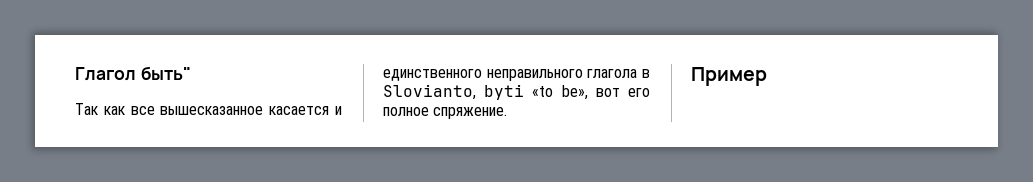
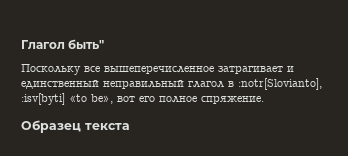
[75,103,343,115] [383,69,650,81] [383,84,525,100] Так как все вышесказанное касается и единственного неправильного глагола в Slovianto, byti -> [21,64,294,75] [21,78,322,90] [21,93,65,105] Поскольку все вышеперечисленное затрагивает и единственный неправильный глагол в :notr[Slovianto], :isv[byti]
[691,67,767,86] Пример -> [21,120,130,133] Образец текста

